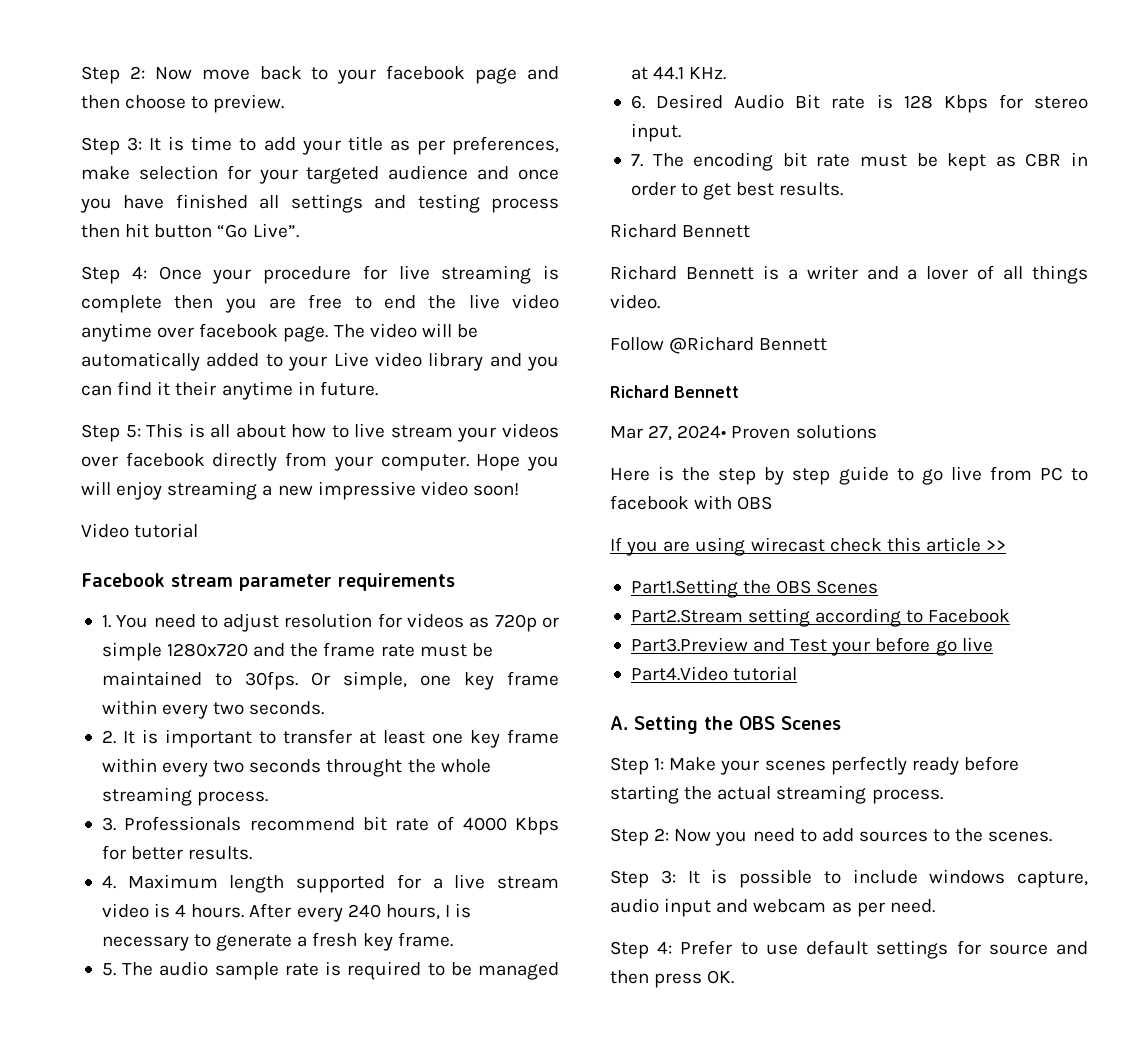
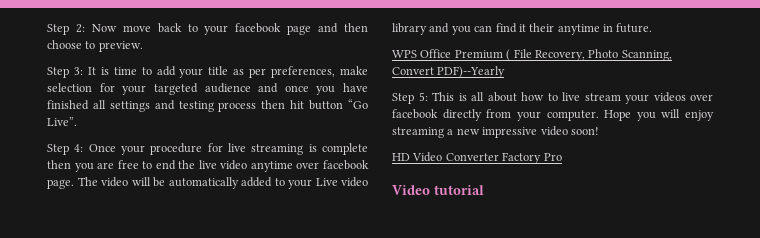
(378, 388) none -> [392,49,672,61] [392,66,506,78] // WPS Office Premium ( File Recovery, Photo Scanning, Convert PDF)--Yearly
[81,523,199,538] [81,573,455,591] [101,613,559,632] [101,642,493,661] [101,671,559,690] [101,700,325,719] [101,729,559,748] [101,758,491,777] [101,787,269,806] [101,816,559,835] [101,845,253,860] [101,874,560,893] [101,903,472,922] [101,932,453,951] [101,961,560,980] [630,66,727,80] [630,94,1088,113] [630,123,681,142] [630,152,1088,171] [630,182,844,200] [610,223,751,238] [610,265,1088,284] [610,294,660,309] [610,336,828,354] [610,385,739,398] [610,424,877,441] [610,466,1088,485] [610,495,773,510] [610,537,1007,556] [630,579,879,598] [630,608,1011,627] [630,637,993,656] [630,666,798,681] [610,716,841,734] [610,756,1019,775] [610,785,943,804] [610,828,1053,846] [610,869,1088,888] [610,898,935,917] [610,940,1088,959] [610,970,735,988] Video tutorial // Facebook stream parameter requirements // 1. You need to adjust resolution for videos as 720p or simple 1280x720 and the frame rate must be maintained to 30fps. Or simple, one key frame within every two seconds. // 2. It is important to transfer at least one key frame within every two seconds throught the whole streaming process. // 3. Professionals recommend bit rate of 4000 Kbps for better results. // 4. Maximum length supported for a live stream video is 4 hours. After every 240 hours, I is necessary to generate a fresh key frame. // 5. The audio sample rate is required to be managed at 44.1 KHz. // 6. Desired Audio Bit rate is 128 Kbps for stereo input. // 7. The encoding bit rate must be kept as CBR in order to get best results. // Richard Bennett // Richard Bennett is a writer and a lover of all things video. // Follow @Richard Bennett // Richard Bennett // Mar 27, 2024• Proven solutions // Here is the step by step guide to go live from PC to facebook with OBS // If you are using wirecast check this article >> // Part1.Setting the OBS Scenes // Part2.Stream setting according to Facebook // Part3.Preview and Test your before go live // Part4.Video tutorial // A. Setting the OBS Scenes // Step 1: Make your scenes perfectly ready before starting the actual streaming process. // Step 2: Now you need to add sources to the scenes. // Step 3: It is possible to include windows capture, audio input and webcam as per need. // Step 4: Prefer to use default settings for source and then press OK. -> [392,152,562,164] [392,185,484,195] HD Video Converter Factory Pro // Video tutorial

